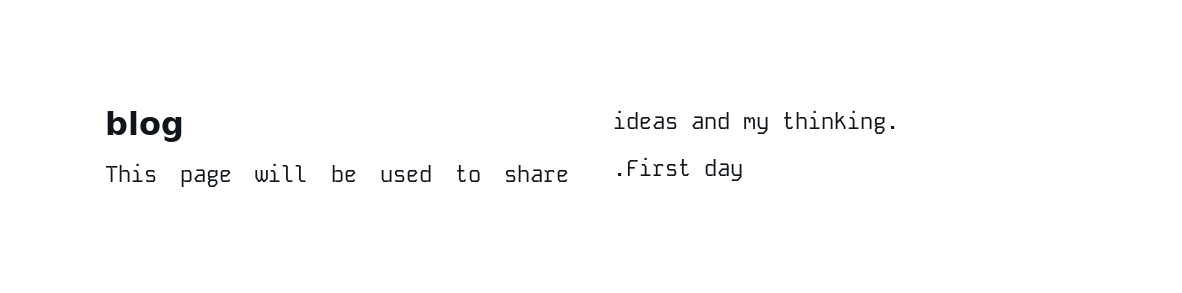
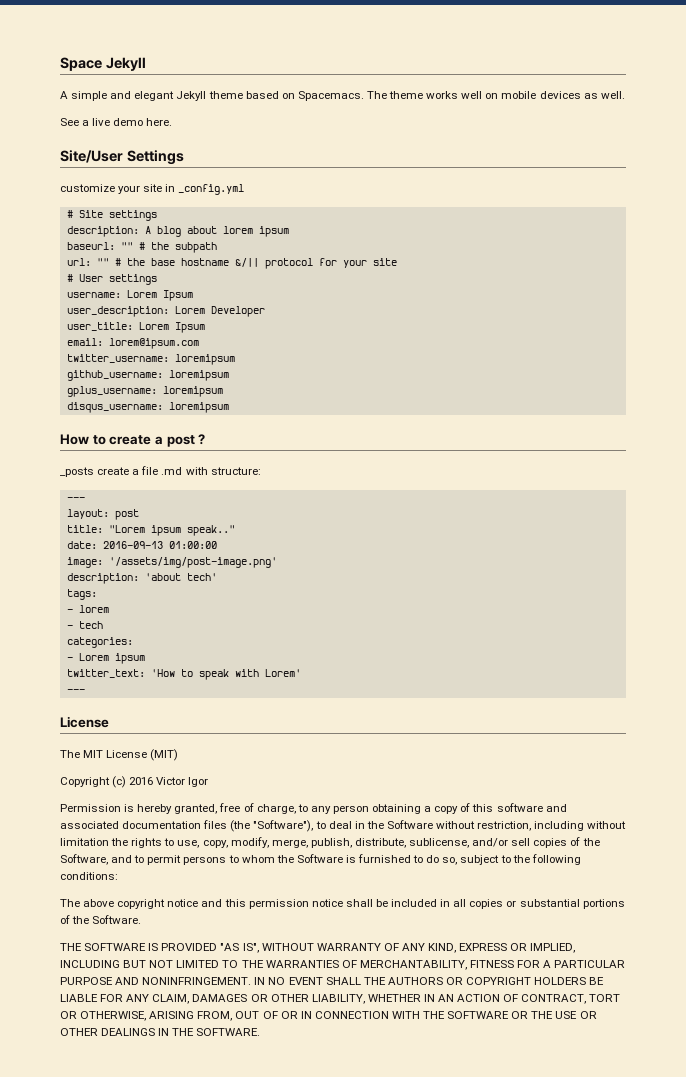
[105,111,184,142] [105,163,569,187] [613,110,899,134] [613,157,743,181] blog // This page will be used to share ideas and my thinking. // .First day -> [60,57,146,71] [60,91,625,101] [60,118,173,126] [60,150,184,165] [60,184,245,195] [66,210,157,221] [66,226,289,237] [66,242,217,253] [66,258,397,269] [66,274,157,285] [66,290,193,301] [66,306,265,317] [66,322,205,333] [66,338,199,349] [66,354,235,365] [66,370,229,381] [66,386,223,397] [66,402,229,413] [60,434,206,447] [60,466,261,477] [66,497,85,501] [66,509,139,520] [66,525,235,536] [66,541,217,549] [66,557,277,568] [66,573,217,584] [66,589,97,600] [66,605,109,613] [66,621,103,629] [66,637,133,648] [66,653,145,664] [66,669,301,680] [66,689,85,693] [60,716,109,728] [60,749,179,761] [60,776,209,788] [60,803,567,814] [60,820,627,832] [60,837,600,848] [60,854,581,865] [60,872,118,880] [60,899,625,909] [60,915,142,924] [60,943,576,953] [60,960,626,970] [60,977,605,985] [60,994,621,1004] [60,1011,597,1021] [60,1028,261,1036] Space Jekyll // A simple and elegant Jekyll theme based on Spacemacs. The theme works well on mobile devices as well. // See a live demo here. // Site/User Settings // customize your site in _config.yml // # Site settings // description: A blog about lorem ipsum // baseurl: "" # the subpath // url: "" # the base hostname &/|| protocol for your site // # User settings // username: Lorem Ipsum // user_description: Lorem Developer // user_title: Lorem Ipsum // email: lorem@ipsum.com // twitter_username: loremipsum // github_username: loremipsum // gplus_username: loremipsum // disqus_username: loremipsum // How to create a post ? // _posts create a file .md with structure: // --- // layout: post // title: "Lorem ipsum speak.." // date: 2016-09-13 01:00:00 // image: '/assets/img/post-image.png' // description: 'about tech' // tags: // - lorem // - tech // categories: // - Lorem ipsum // twitter_text: 'How to speak with Lorem' // --- // License // The MIT License (MIT) // Copyright (c) 2016 Victor Igor // Permission is hereby granted, free of charge, to any person obtaining a copy of this software and associated documentation files (the "Software"), to deal in the Software without restriction, including without limitation the rights to use, copy, modify, merge, publish, distribute, sublicense, and/or sell copies of the Software, and to permit persons to whom the Software is furnished to do so, subject to the following conditions: // The above copyright notice and this permission notice shall be included in all copies or substantial portions of the Software. // THE SOFTWARE IS PROVIDED "AS IS", WITHOUT WARRANTY OF ANY KIND, EXPRESS OR IMPLIED, INCLUDING BUT NOT LIMITED TO THE WARRANTIES OF MERCHANTABILITY, FITNESS FOR A PARTICULAR PURPOSE AND NONINFRINGEMENT. IN NO EVENT SHALL THE AUTHORS OR COPYRIGHT HOLDERS BE LIABLE FOR ANY CLAIM, DAMAGES OR OTHER LIABILITY, WHETHER IN AN ACTION OF CONTRACT, TORT OR OTHERWISE, ARISING FROM, OUT OF OR IN CONNECTION WITH THE SOFTWARE OR THE USE OR OTHER DEALINGS IN THE SOFTWARE.

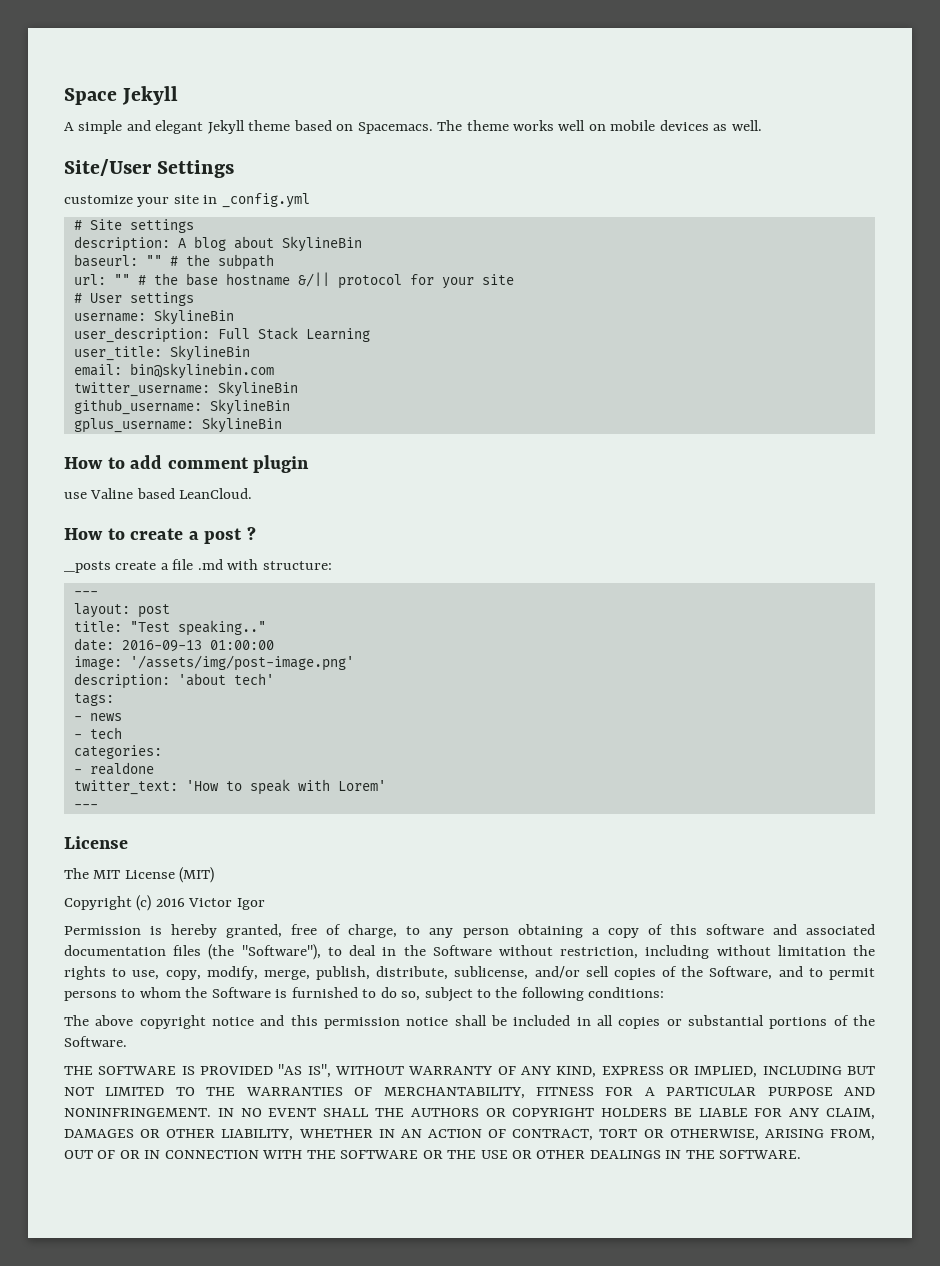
[60,118,173,126] // See a live demo here. -> (762, 125) none
[222,226,289,237] lorem ipsum -> [281,236,362,252] SkylineBin
[126,290,193,301] Lorem Ipsum -> [153,309,234,325] SkylineBin
[174,306,265,317] Lorem Developer -> [217,327,370,342] Full Stack Learning
[138,322,205,333] Lorem Ipsum -> [169,345,250,361] SkylineBin
[108,338,199,349] lorem@ipsum.com -> [129,363,274,379] bin@skylinebin.com
[174,354,235,365] loremipsum -> [217,381,298,397] SkylineBin
[168,370,229,381] loremipsum -> [209,399,290,415] SkylineBin
[162,386,223,397] [66,402,229,413] loremipsum // disqus_username: loremipsum -> [201,417,282,433] [64,455,310,473] [64,488,253,499] SkylineBin // How to add comment plugin // use Valine based LeanCloud.
[108,525,235,536] "Lorem ipsum speak.." -> [129,620,266,636] "Test speaking.."
[78,605,109,613] lorem -> [89,713,122,721] news
[78,653,145,664] Lorem ipsum -> [89,762,154,775] realdone

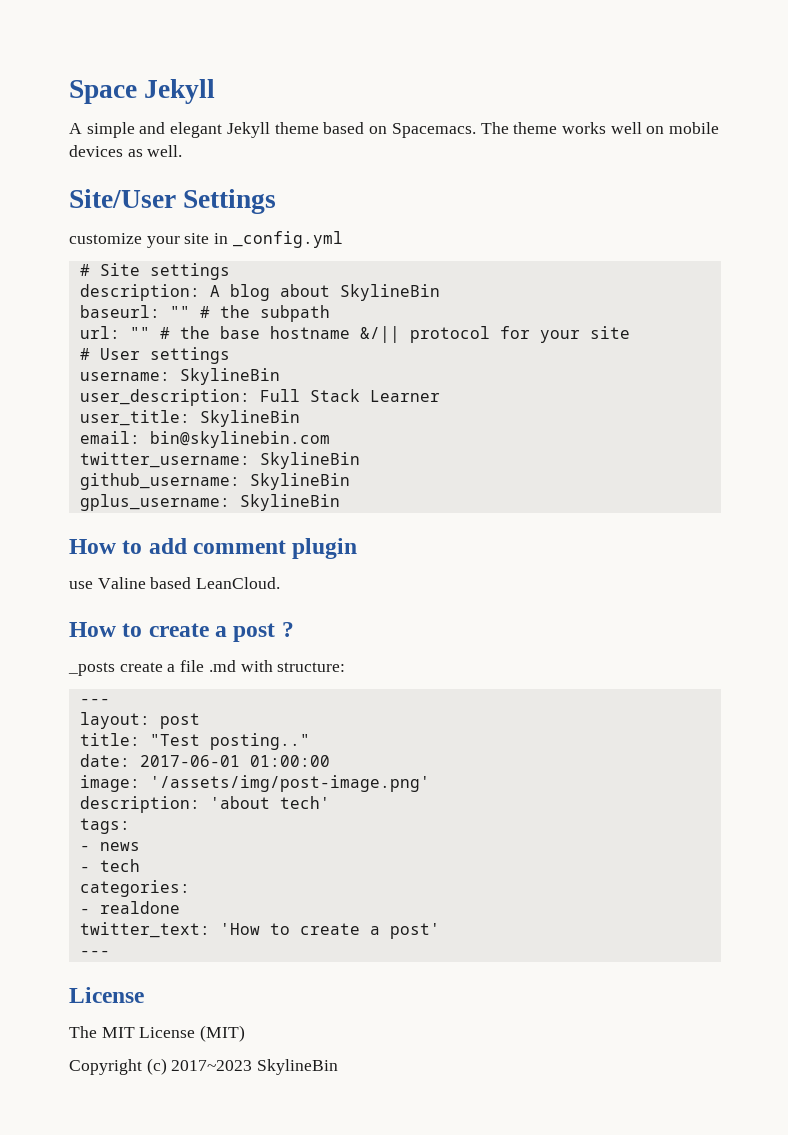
[305,328,370,342] Learning -> [369,390,440,402] Learner
[177,620,266,636] speaking.." -> [209,733,310,750] posting.."
[121,640,202,652] 2016-09-13 -> [139,755,240,767] 2017-06-01
[249,779,386,795] speak with Lorem' -> [299,923,440,939] create a post'
[155,898,265,910] [64,924,875,938] [64,944,875,960] [64,966,875,980] [64,987,665,1002] [64,1015,876,1029] [64,1036,127,1047] [64,1064,876,1078] [64,1087,875,1099] [64,1108,876,1120] [64,1129,875,1141] [64,1150,802,1159] 2016 Victor Igor // Permission is hereby granted, free of charge, to any person obtaining a copy of this software and associated documentation files (the "Software"), to deal in the Software without restriction, including without limitation the rights to use, copy, modify, merge, publish, distribute, sublicense, and/or sell copies of the Software, and to permit persons to whom the Software is furnished to do so, subject to the following conditions: // The above copyright notice and this permission notice shall be included in all copies or substantial portions of the Software. // THE SOFTWARE IS PROVIDED "AS IS", WITHOUT WARRANTY OF ANY KIND, EXPRESS OR IMPLIED, INCLUDING BUT NOT LIMITED TO THE WARRANTIES OF MERCHANTABILITY, FITNESS FOR A PARTICULAR PURPOSE AND NONINFRINGEMENT. IN NO EVENT SHALL THE AUTHORS OR COPYRIGHT HOLDERS BE LIABLE FOR ANY CLAIM, DAMAGES OR OTHER LIABILITY, WHETHER IN AN ACTION OF CONTRACT, TORT OR OTHERWISE, ARISING FROM, OUT OF OR IN CONNECTION WITH THE SOFTWARE OR THE USE OR OTHER DEALINGS IN THE SOFTWARE. -> [171,1059,339,1075] 2017~2023 SkylineBin

